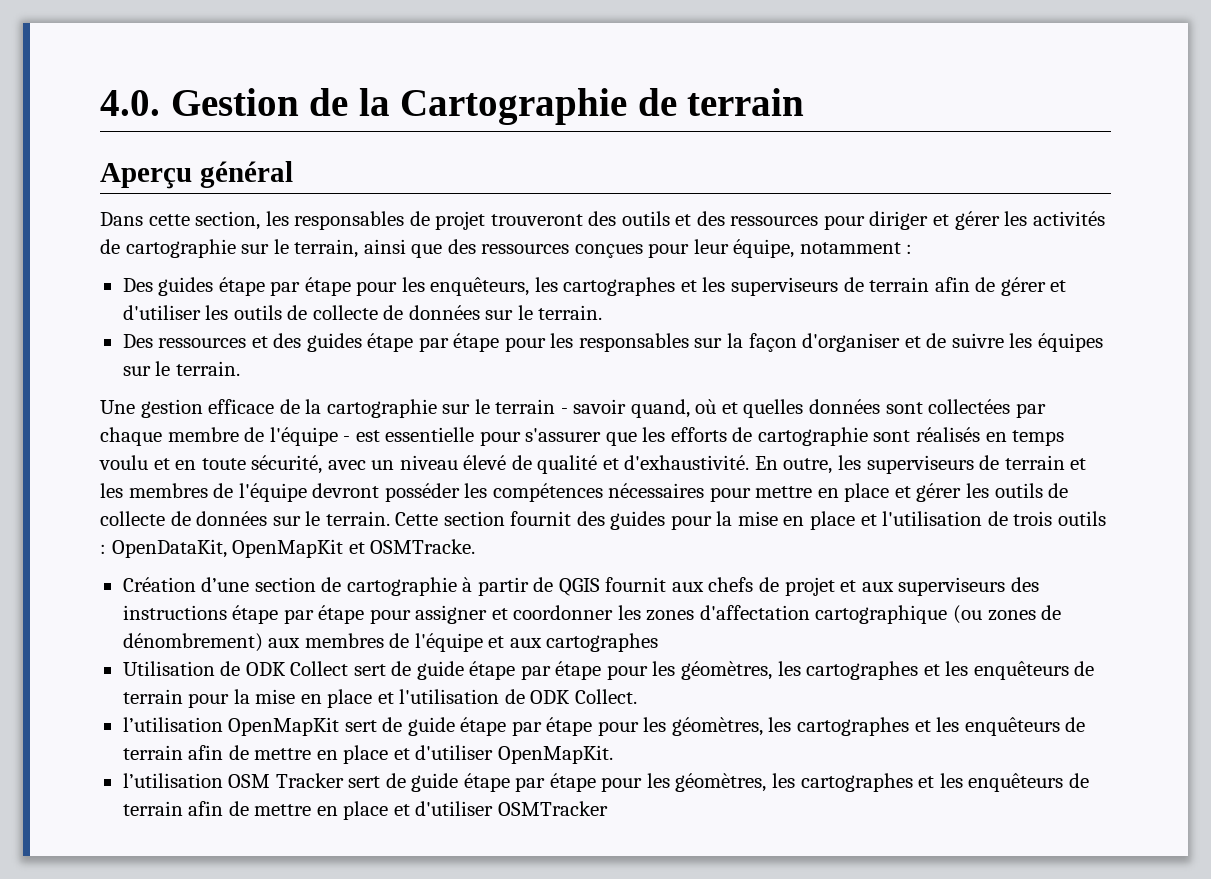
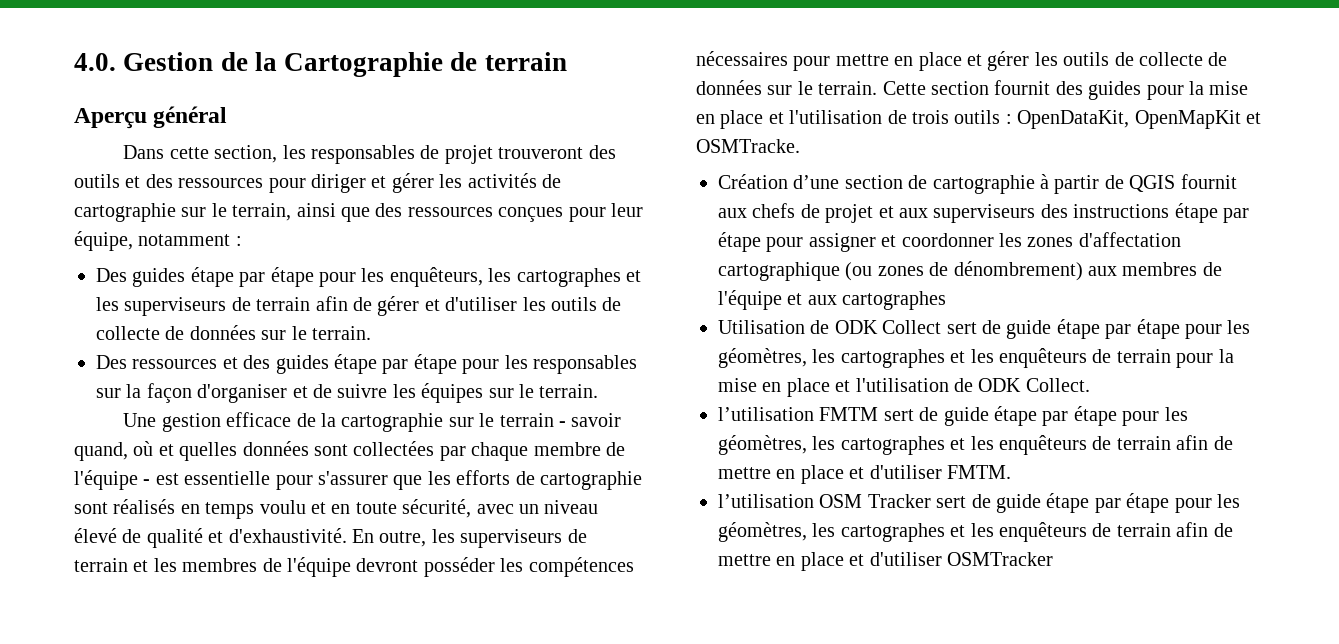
[228,717,340,736] OpenMapKit -> [819,407,879,421] FMTM
[497,745,613,764] OpenMapKit. -> [947,465,1011,479] FMTM.

